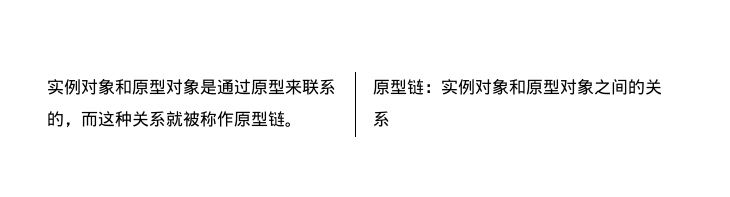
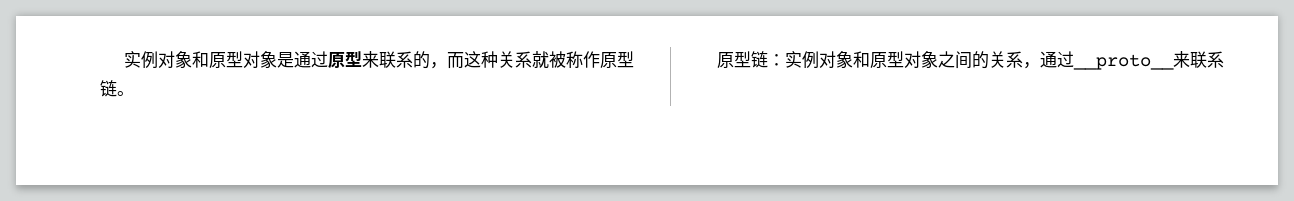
(390, 119) none -> [1022,51,1224,70] ，通过__proto__来联系

